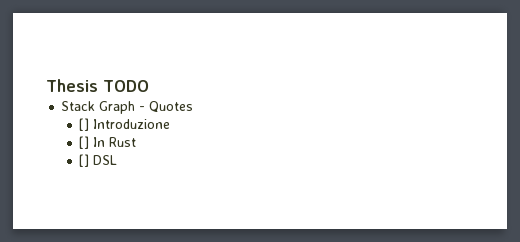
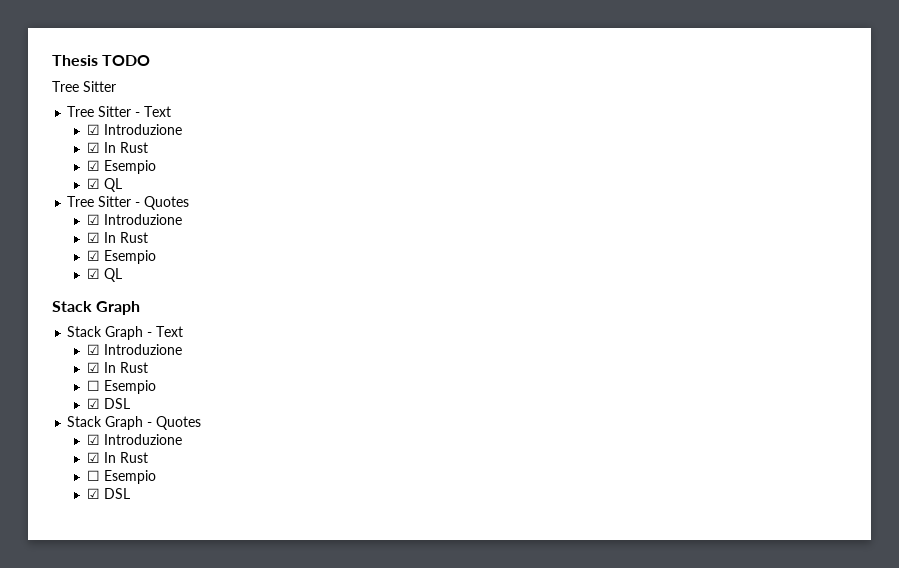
(149, 86) none -> [52,81,116,92] [67,106,172,117] [87,124,183,135] [87,142,149,153] [87,160,157,174] [87,178,123,192] [67,196,190,210] [87,214,183,225] [87,232,149,243] [87,250,157,264] [87,268,123,282] [52,301,141,315] [67,326,184,340] [87,344,183,355] [87,362,149,373] [87,380,157,394] [87,398,131,409] // Tree Sitter // Tree Sitter - Text // ☑ Introduzione // ☑ In Rust // ☑ Esempio // ☑ QL // Tree Sitter - Quotes // ☑ Introduzione // ☑ In Rust // ☑ Esempio // ☑ QL // Stack Graph // Stack Graph - Text // ☑ Introduzione // ☑ In Rust // ☐ Esempio // ☑ DSL
[79,118,171,131] [79,136,137,149] [79,154,90,167] [] Introduzione // [] In Rust // [] -> [87,434,183,445] [87,452,149,463] [87,470,157,484] [87,488,101,499] ☑ Introduzione // ☑ In Rust // ☐ Esempio // ☑

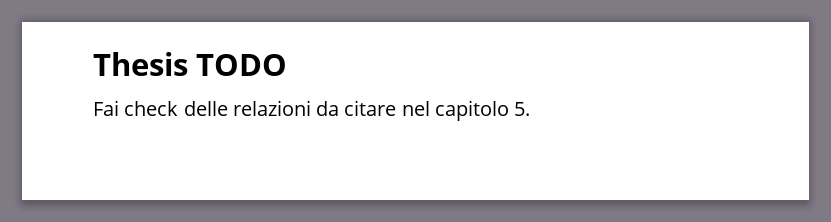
[52,81,116,92] [67,106,172,117] [87,124,183,135] [87,142,149,153] [87,160,157,174] [87,178,123,192] [67,196,190,210] [87,214,183,225] [87,232,149,243] [87,250,157,264] [87,268,123,282] [52,301,141,315] [67,326,184,340] [87,344,183,355] [87,362,149,373] [87,380,157,394] [87,398,131,409] [67,416,202,430] [87,434,183,445] [87,452,149,463] [87,470,157,484] [87,488,131,499] Tree Sitter // Tree Sitter - Text // ☑ Introduzione // ☑ In Rust // ☑ Esempio // ☑ QL // Tree Sitter - Quotes // ☑ Introduzione // ☑ In Rust // ☑ Esempio // ☑ QL // Stack Graph // Stack Graph - Text // ☑ Introduzione // ☑ In Rust // ☐ Esempio // ☑ DSL // Stack Graph - Quotes // ☑ Introduzione // ☑ In Rust // ☐ Esempio // ☑ DSL -> [93,100,531,121] Fai check delle relazioni da citare nel capitolo 5.

